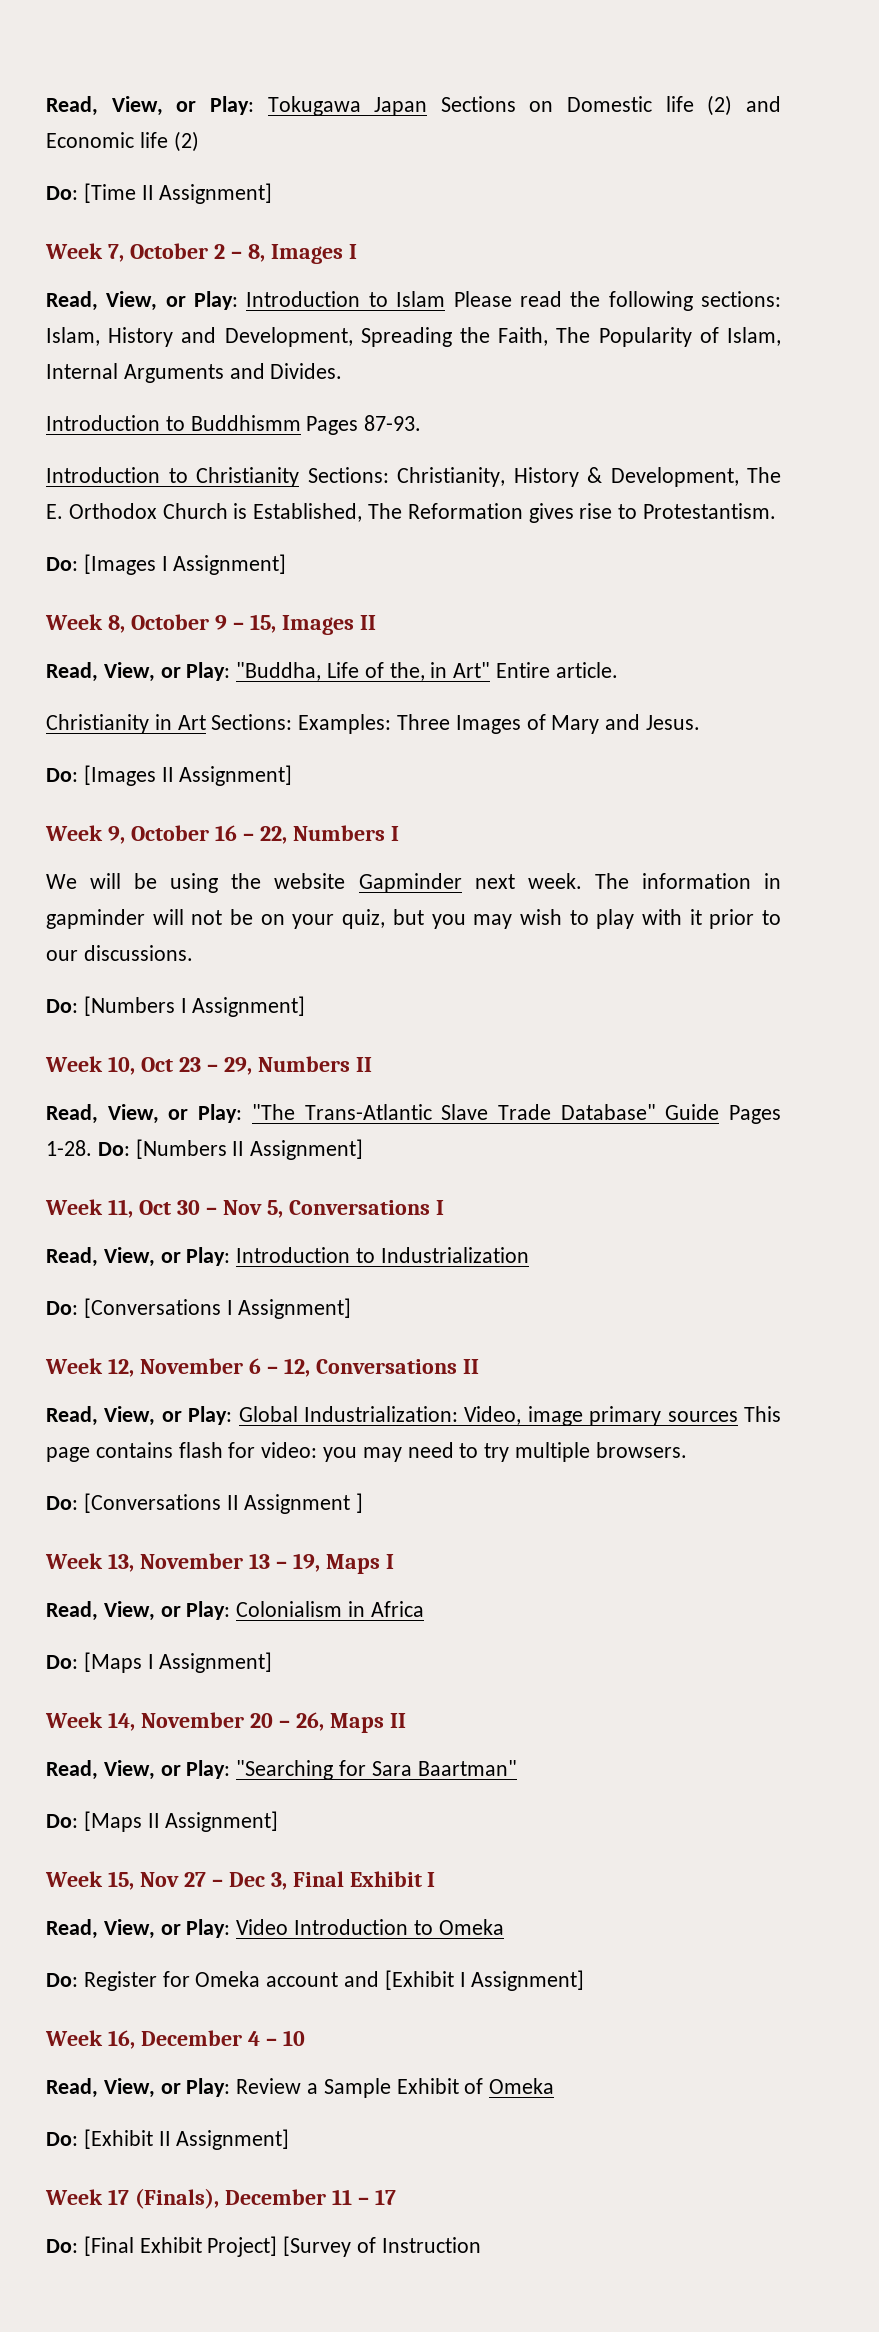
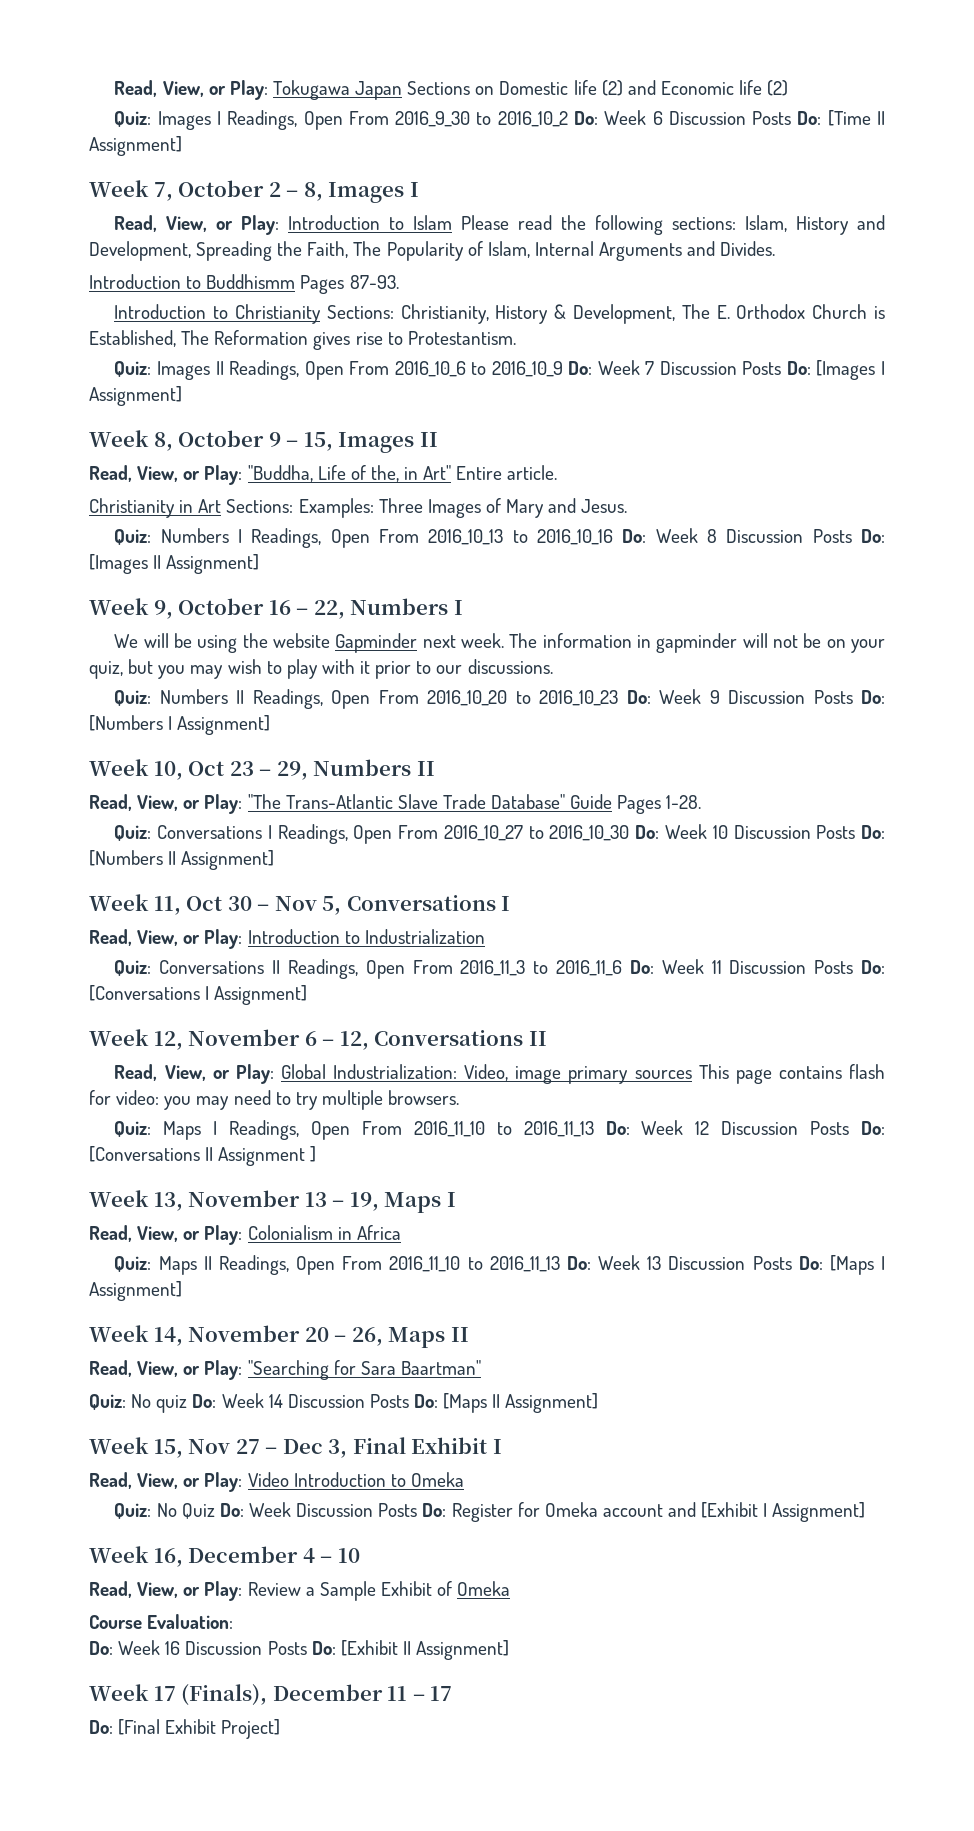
(199, 141) none -> [114,110,792,130] Quiz: Images I Readings, Open From 2016_9_30 to 2016_10_2 Do: Week 6 Discussion Posts
(777, 511) none -> [114,360,782,380] Quiz: Images II Readings, Open From 2016_10_6 to 2016_10_9 Do: Week 7 Discussion Posts
(701, 722) none -> [114,528,852,548] Quiz: Numbers I Readings, Open From 2016_10_13 to 2016_10_16 Do: Week 8 Discussion Posts
(193, 953) none -> [114,689,853,709] Quiz: Numbers II Readings, Open From 2016_10_20 to 2016_10_23 Do: Week 9 Discussion Posts
(92, 1148) none -> [114,824,856,844] // Quiz: Conversations I Readings, Open From 2016_10_27 to 2016_10_30 Do: Week 10 Discussion Posts
(529, 1255) none -> [114,959,854,979] Quiz: Conversations II Readings, Open From 2016_11_3 to 2016_11_6 Do: Week 11 Discussion Posts
(687, 1450) none -> [114,1120,850,1140] Quiz: Maps I Readings, Open From 2016_11_10 to 2016_11_13 Do: Week 12 Discussion Posts
(424, 1609) none -> [114,1255,792,1275] Quiz: Maps II Readings, Open From 2016_11_10 to 2016_11_13 Do: Week 13 Discussion Posts
(517, 1768) none -> [89,1393,409,1413] Quiz: No quiz Do: Week 14 Discussion Posts
(504, 1927) none -> [114,1502,418,1519] Quiz: No Quiz Do: Week Discussion Posts
(555, 2086) none -> [89,1614,234,1629] [89,1640,307,1655] Course Evaluation: // Do: Week 16 Discussion Posts
[283,2236,481,2257] [Survey of Instruction -> (281, 1729) none

